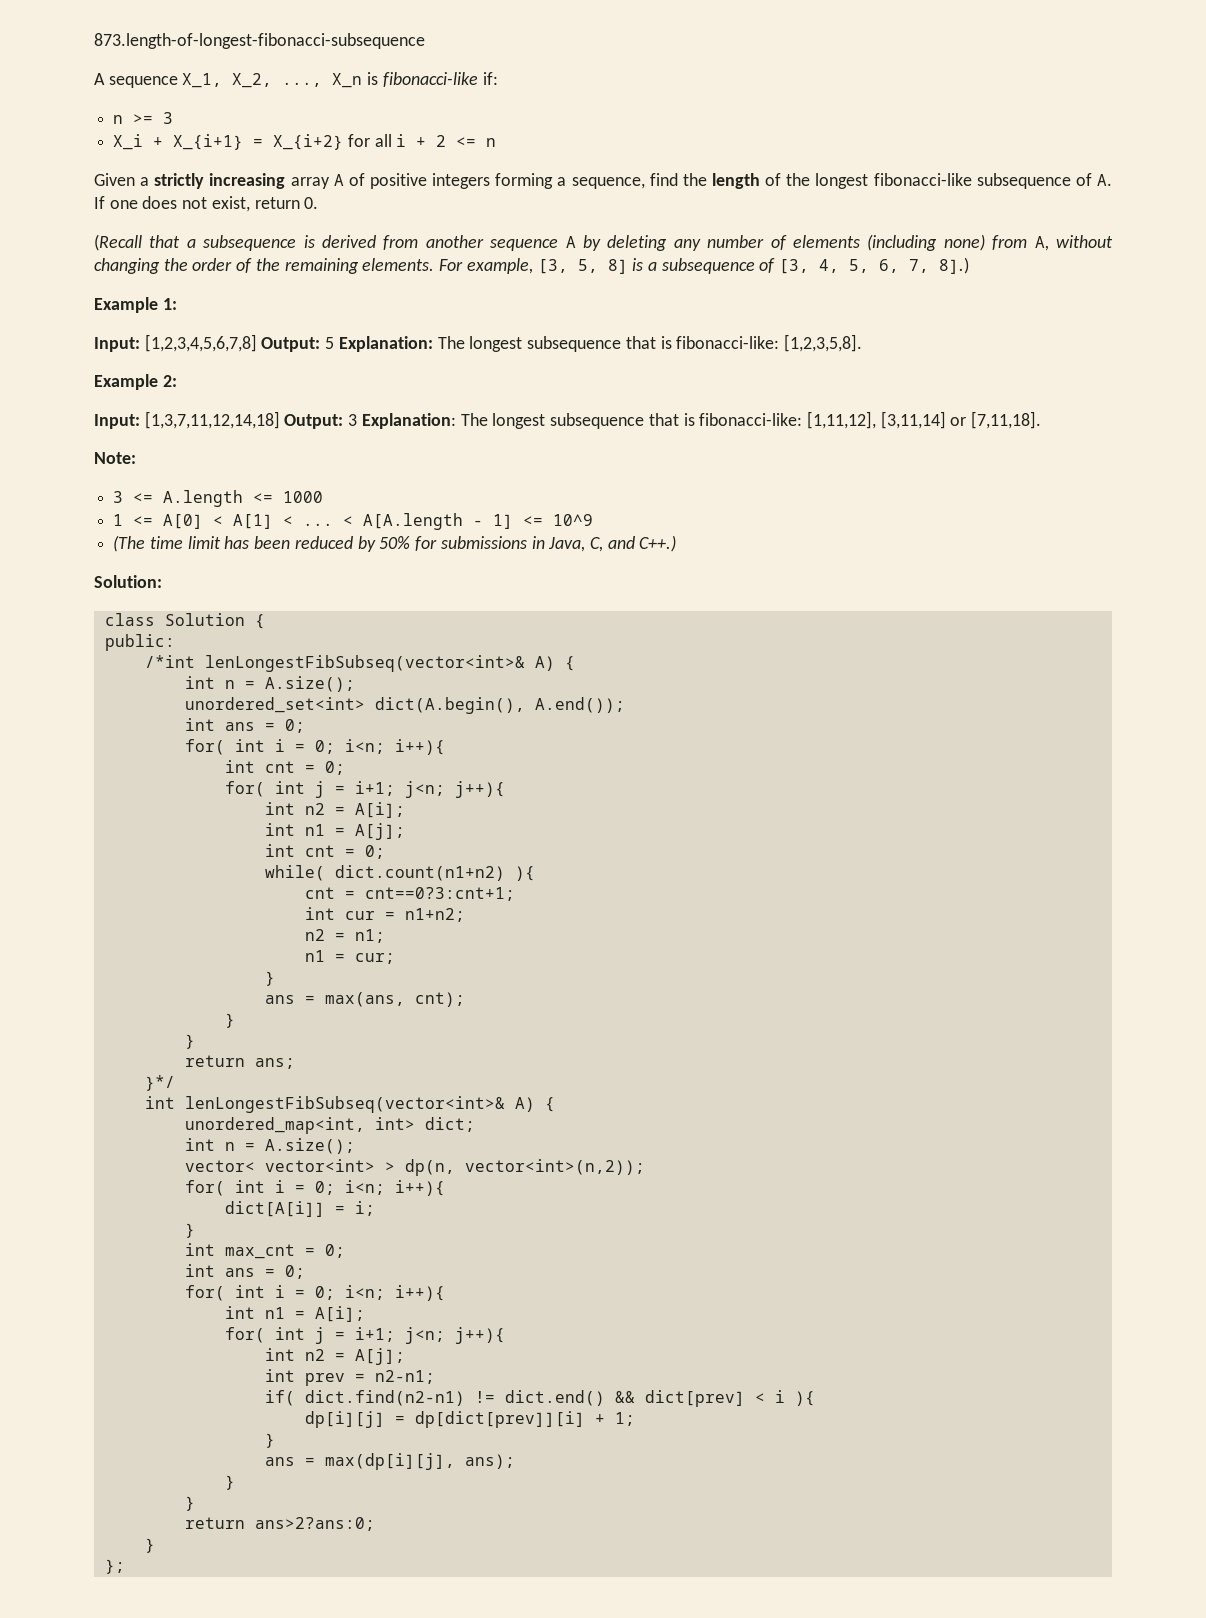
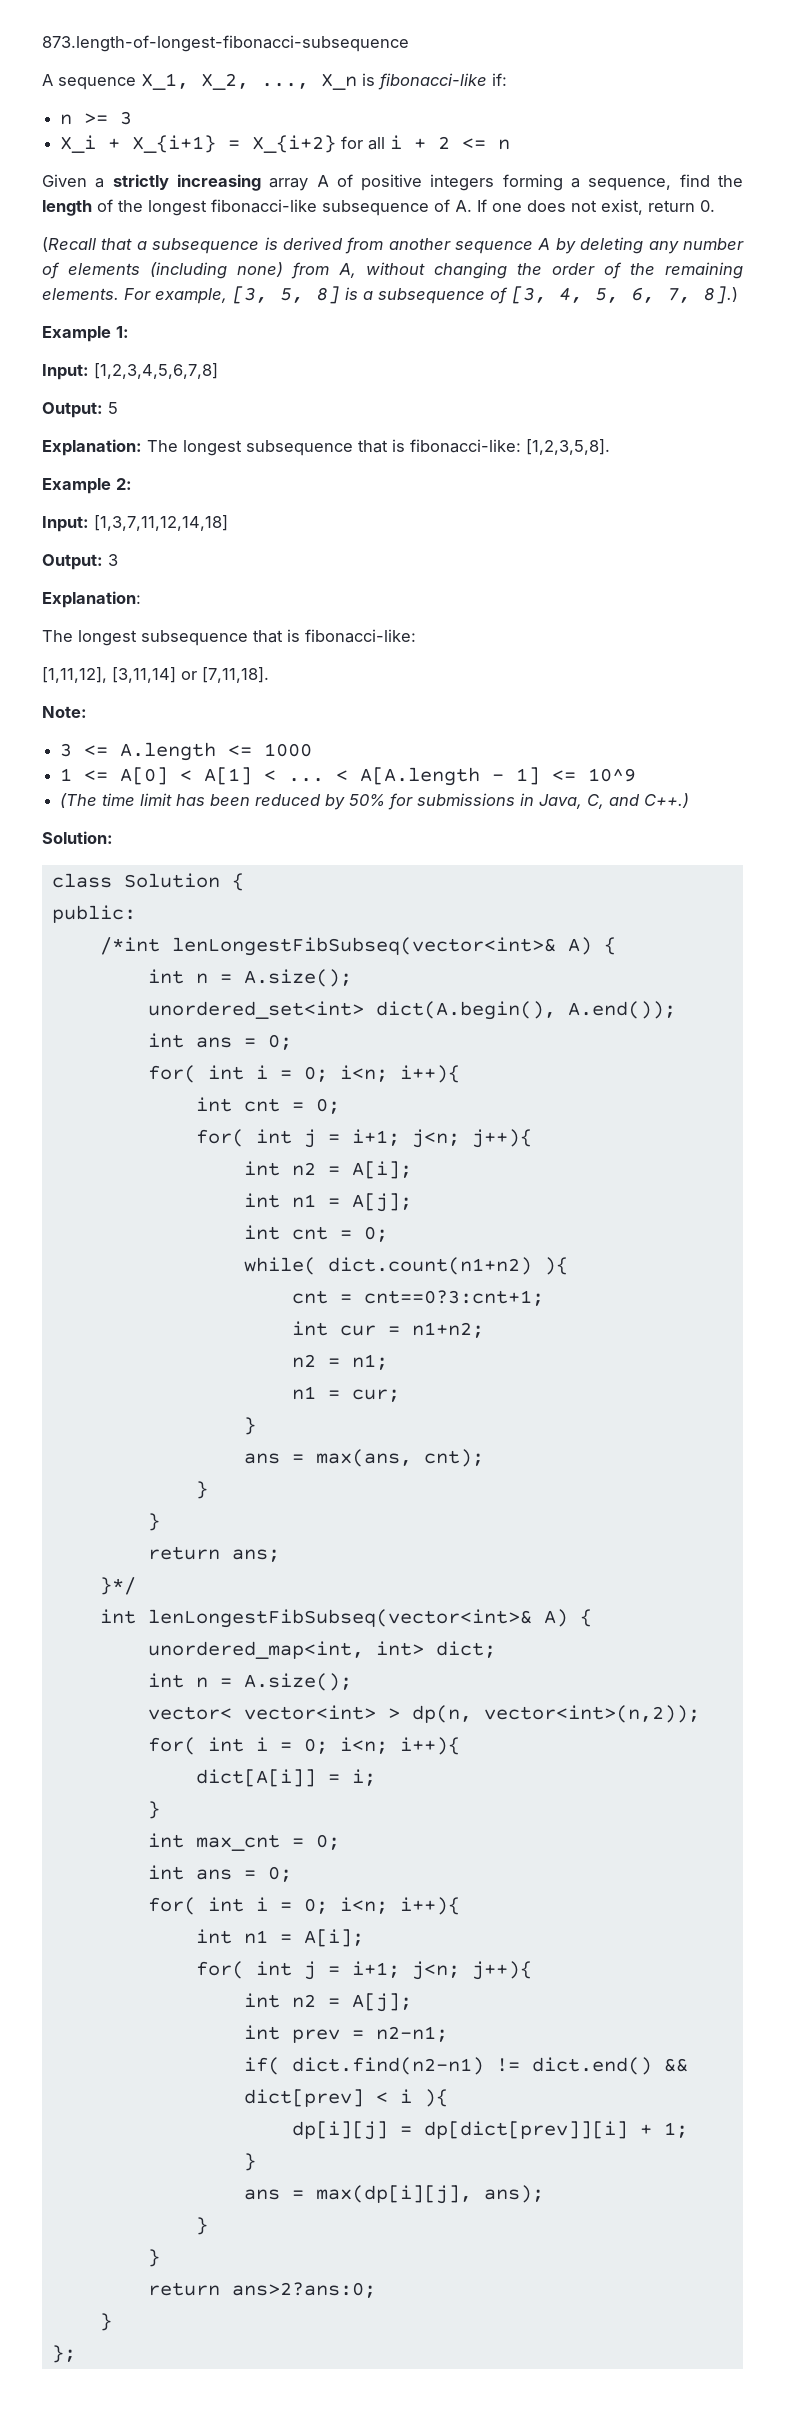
(257, 343) none -> (218, 371) //
(335, 343) none -> (118, 408) //
(280, 420) none -> (228, 523) //
[361,413,803,429] Explanation: The longest subsequence that is fibonacci-like: -> [42,591,141,608] [42,629,416,646] // Explanation: // The longest subsequence that is fibonacci-like: //

